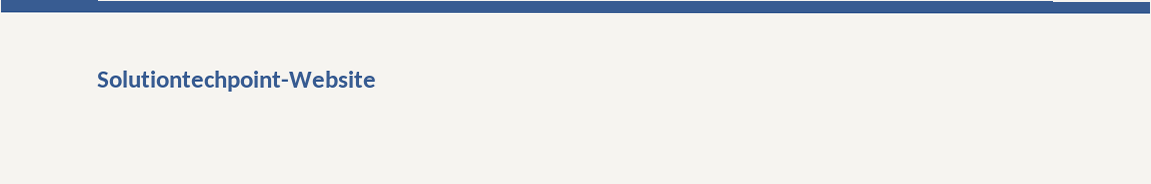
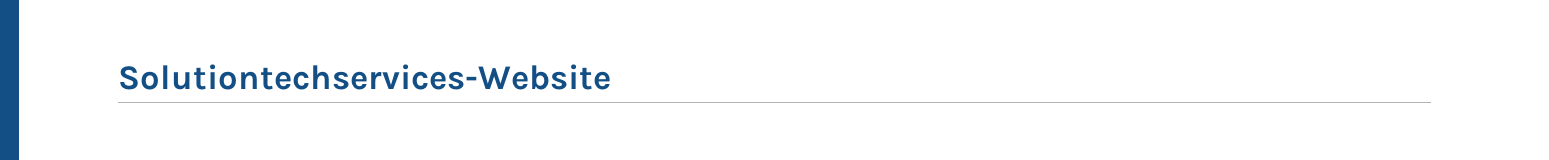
[97,70,377,92] Solutiontechpoint-Website -> [118,64,611,90] Solutiontechservices-Website

